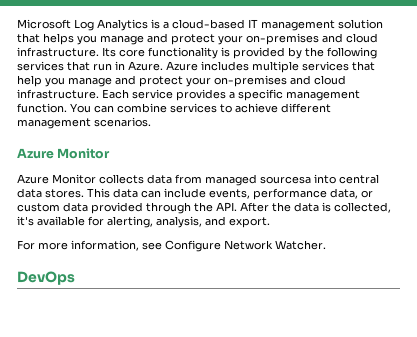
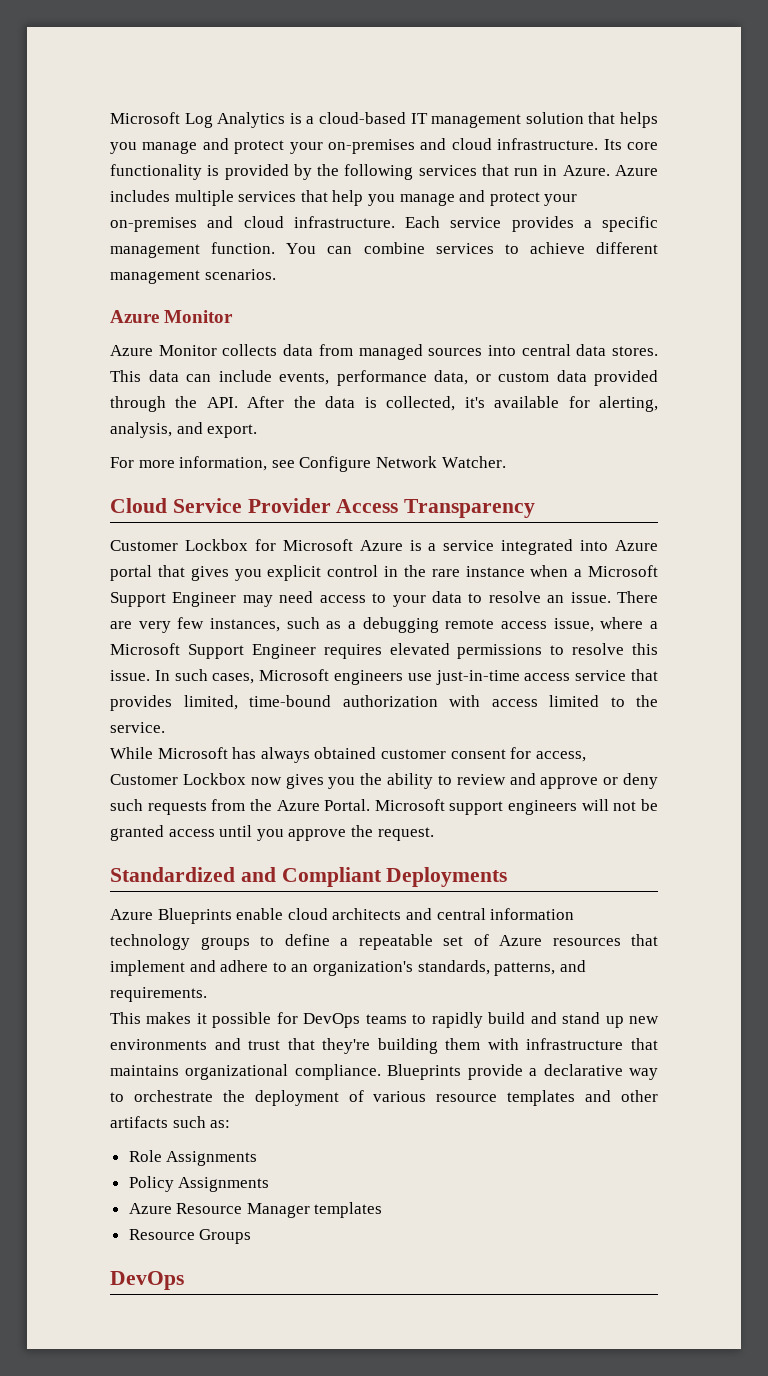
[260,176,311,184] sourcesa -> [428,348,483,356] sources
(326, 245) none -> [110,498,536,518] [110,539,658,555] [110,565,658,581] [110,591,659,607] [110,617,658,633] [110,643,658,659] [110,669,658,685] [110,695,658,711] [110,722,165,733] [110,747,586,763] [110,773,658,789] [110,799,658,815] [110,825,434,841] [110,867,508,887] [110,908,575,924] [110,934,658,950] [110,960,586,976] [110,987,207,1002] [110,1012,659,1028] [110,1038,658,1054] [110,1064,659,1080] [110,1090,659,1106] [110,1116,231,1128] [128,1150,258,1166] [128,1176,270,1192] [128,1202,383,1218] [128,1229,252,1244] // Cloud Service Provider Access Transparency // Customer Lockbox for Microsoft Azure is a service integrated into Azure portal that gives you explicit control in the rare instance when a Microsoft Support Engineer may need access to your data to resolve an issue. There are very few instances, such as a debugging remote access issue, where a Microsoft Support Engineer requires elevated permissions to resolve this issue. In such cases, Microsoft engineers use just-in-time access service that provides limited, time-bound authorization with access limited to the service. // While Microsoft has always obtained customer consent for access, Customer Lockbox now gives you the ability to review and approve or deny such requests from the Azure Portal. Microsoft support engineers will not be granted access until you approve the request. // Standardized and Compliant Deployments // Azure Blueprints enable cloud architects and central information technology groups to define a repeatable set of Azure resources that implement and adhere to an organization's standards, patterns, and requirements. // This makes it possible for DevOps teams to rapidly build and stand up new environments and trust that they're building them with infrastructure that maintains organizational compliance. Blueprints provide a declarative way to orchestrate the deployment of various resource templates and other artifacts such as: // Role Assignments // Policy Assignments // Azure Resource Manager templates // Resource Groups

